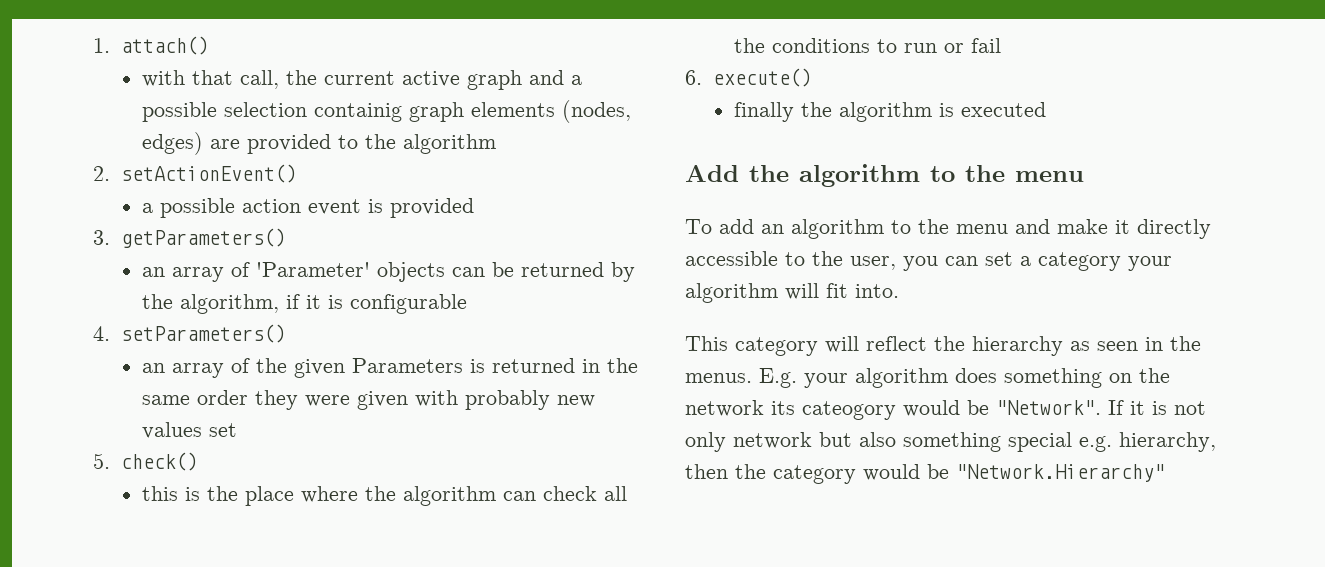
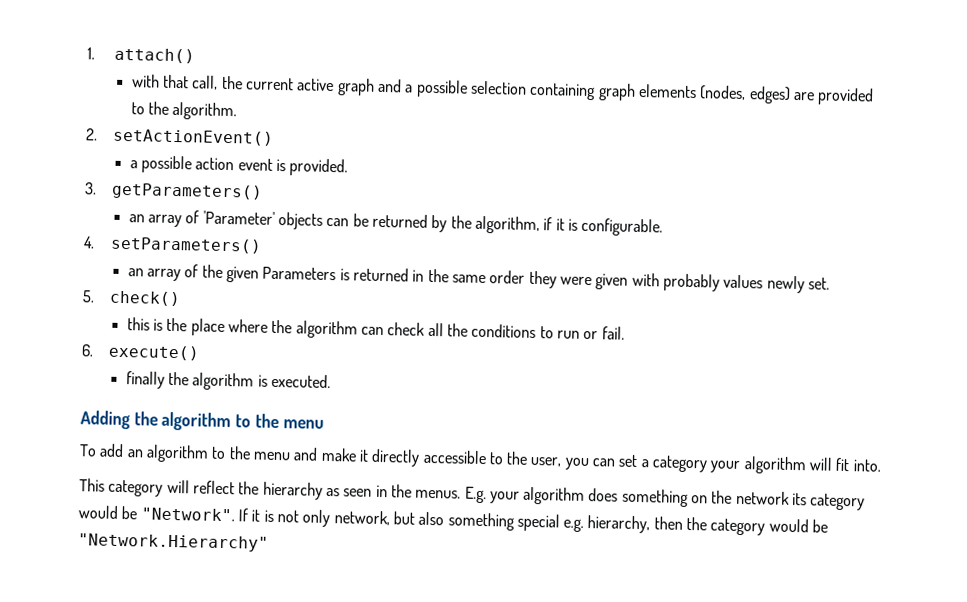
[314,103,403,122] containig -> [529,82,597,101] containing
[403,134,497,154] algorithm -> [172,101,238,121] algorithm.
[390,198,475,218] provided -> [289,158,349,177] provided.
[350,294,468,314] configurable -> [581,217,664,237] configurable.
[557,395,596,407] [142,422,238,439] new values set -> [723,274,830,294] values newly set.
[971,38,1002,53] fail -> [601,326,625,340] fail.
[961,102,1047,117] [685,165,739,182] executed // Add -> [271,373,332,389] [80,410,130,430] executed. // Adding
[802,401,896,420] cateogory -> [810,493,866,511] category
[733,432,812,449] network -> [333,510,390,526] network,

